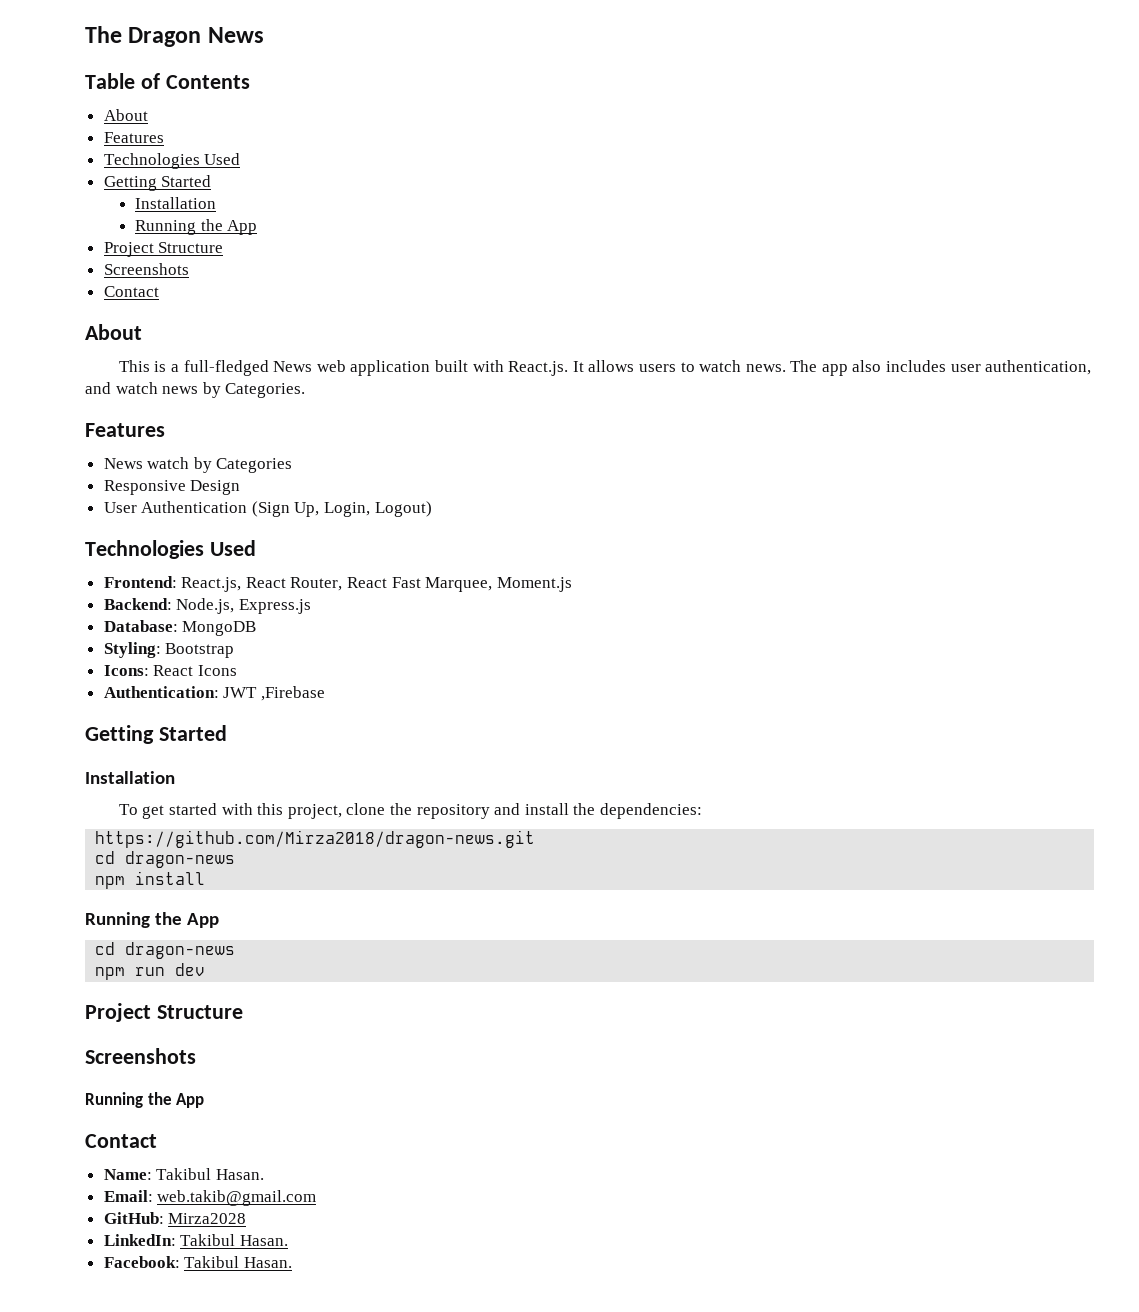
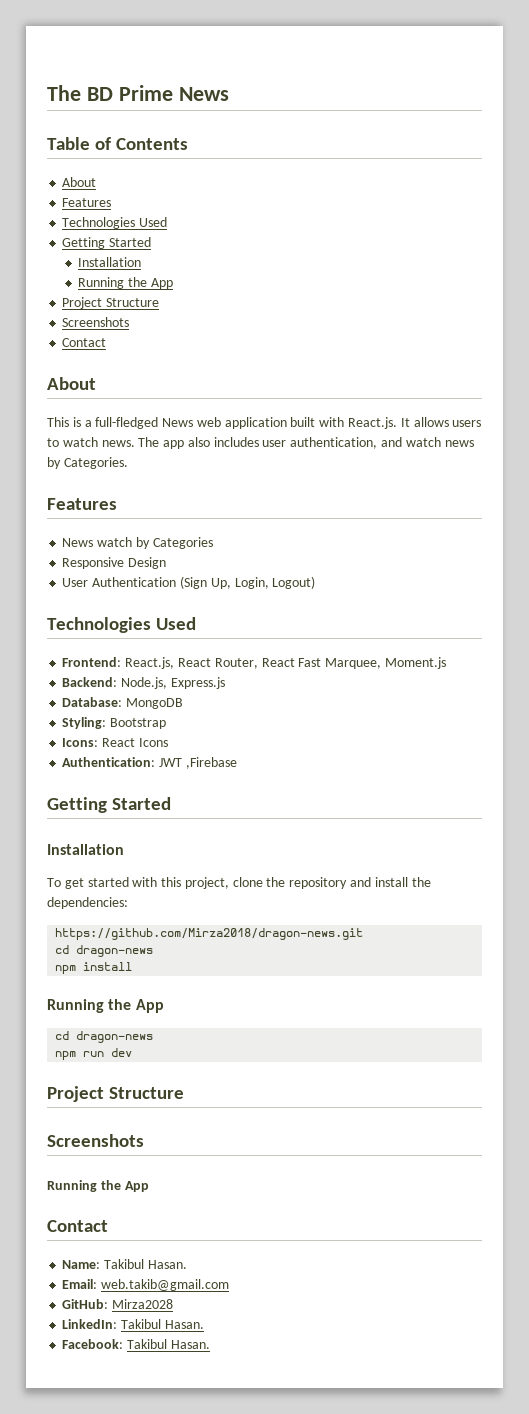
[85,26,202,47] The Dragon -> [47,85,173,101] The BD Prime

